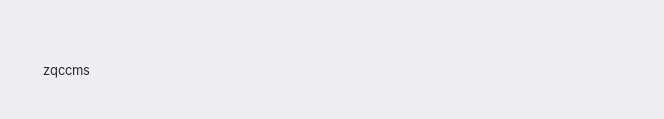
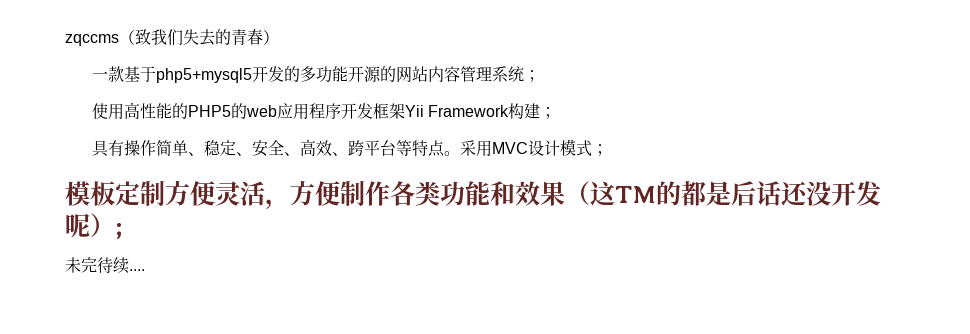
(90, 72) none -> [119,29,279,46] [91,66,540,83] [91,102,557,120] [91,139,608,157] [65,181,881,210] [65,213,123,239] [65,257,145,274] （致我们失去的青春） // 一款基于php5+mysql5开发的多功能开源的网站内容管理系统； // 使用高性能的PHP5的web应用程序开发框架Yii Framework构建； // 具有操作简单、稳定、安全、高效、跨平台等特点。采用MVC设计模式； // 模板定制方便灵活，方便制作各类功能和效果（这TM的都是后话还没开发呢）; // 未完待续....

